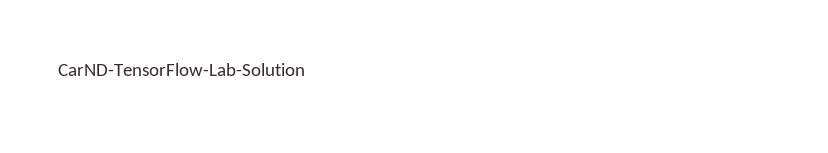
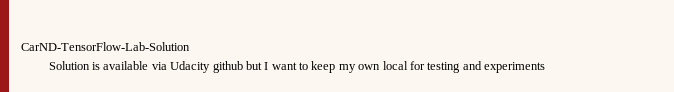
(305, 69) none -> [48,61,546,73] // Solution is available via Udacity github but I want to keep my own local for testing and experiments

